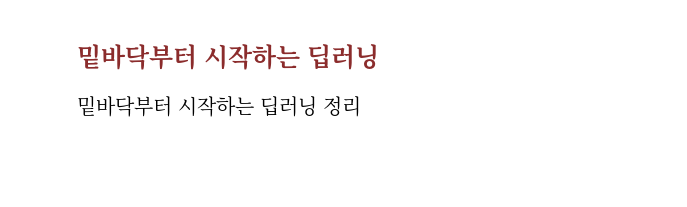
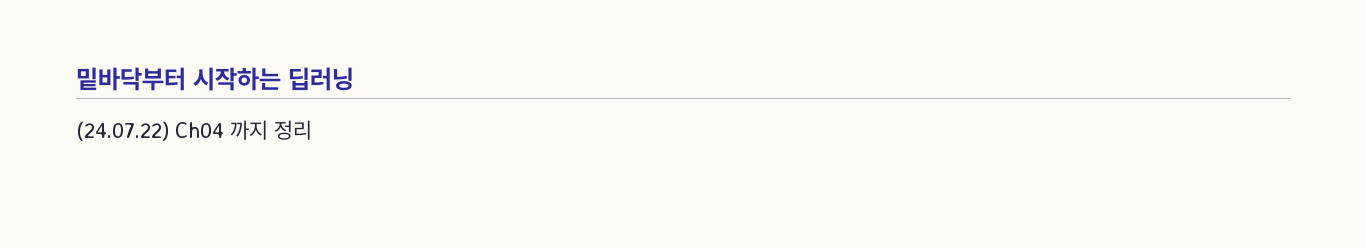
[77,96,317,117] 밑바닥부터 시작하는 딥러닝 -> [76,120,268,141] (24.07.22) Ch04 까지

